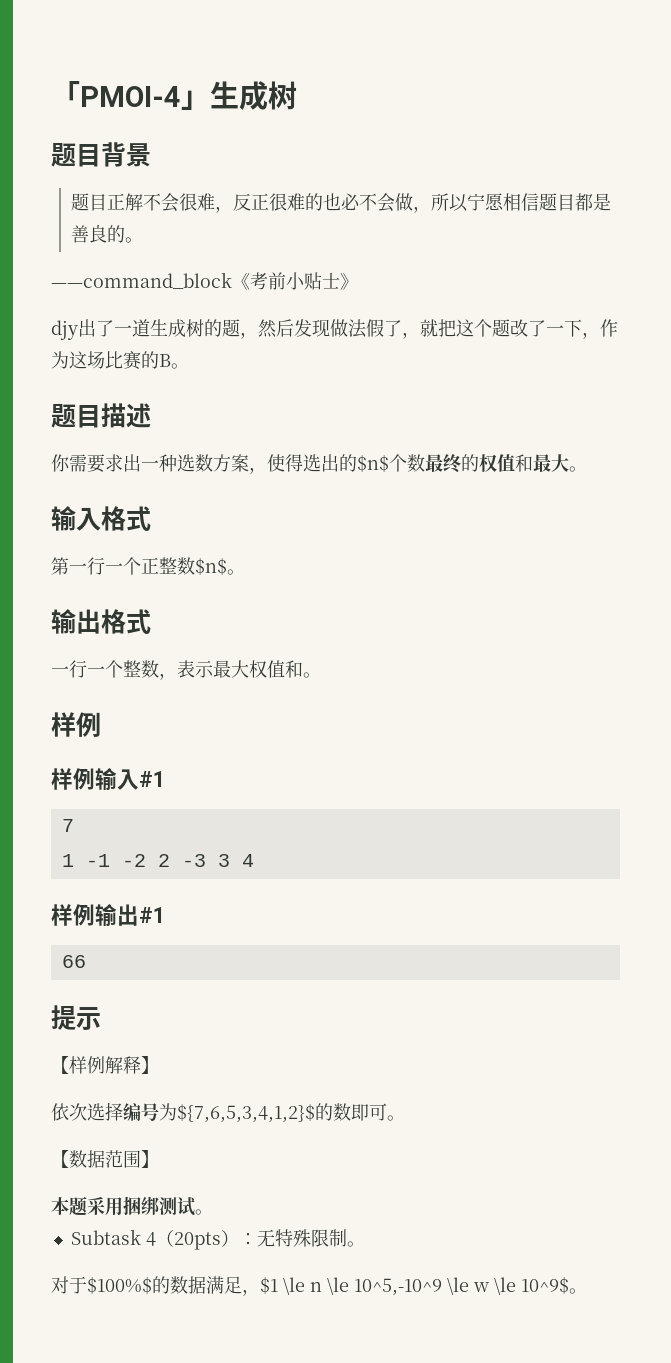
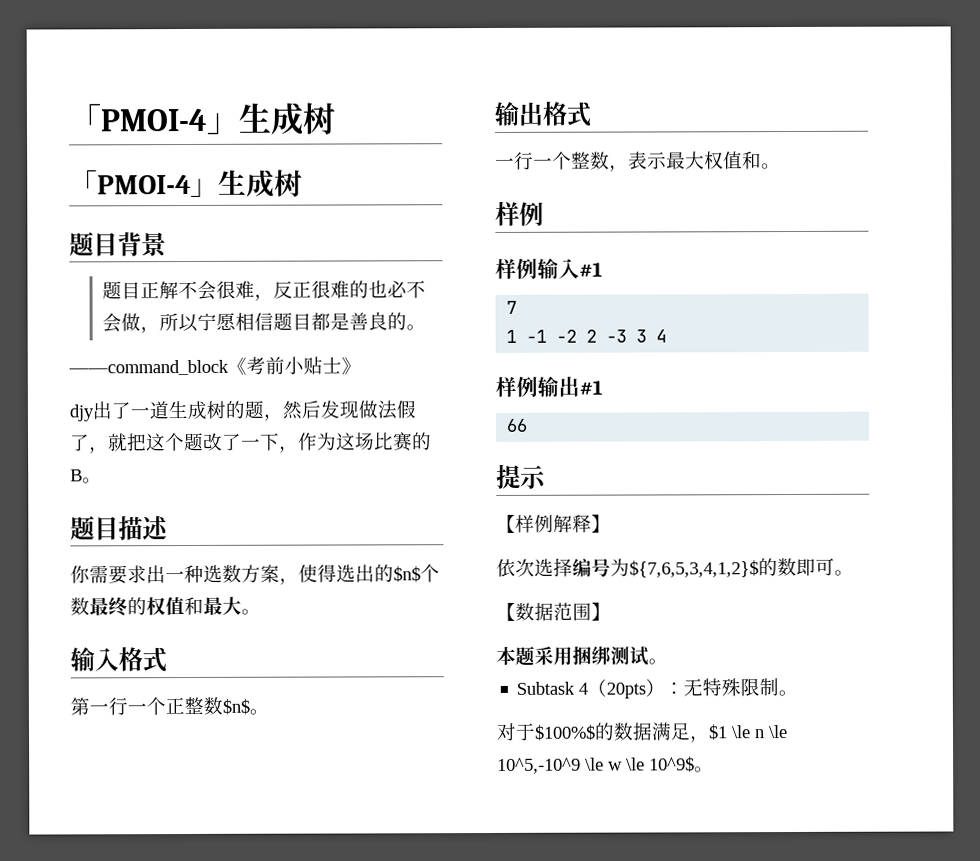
[51,81,297,110] 「PMOI-4」生成树 -> [68,102,336,135] [69,169,303,198] 「PMOI-4」生成树 // 「PMOI-4」生成树

